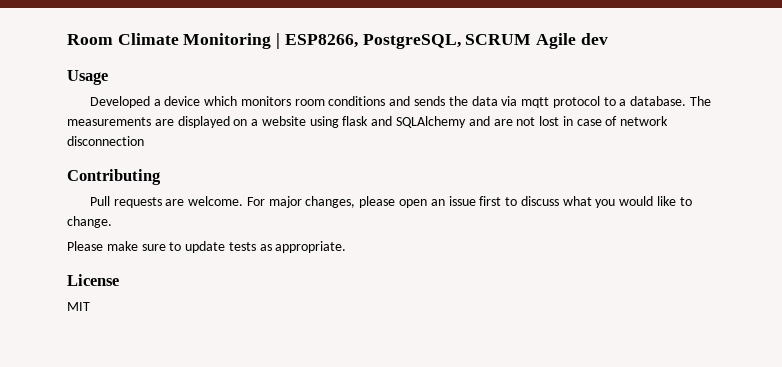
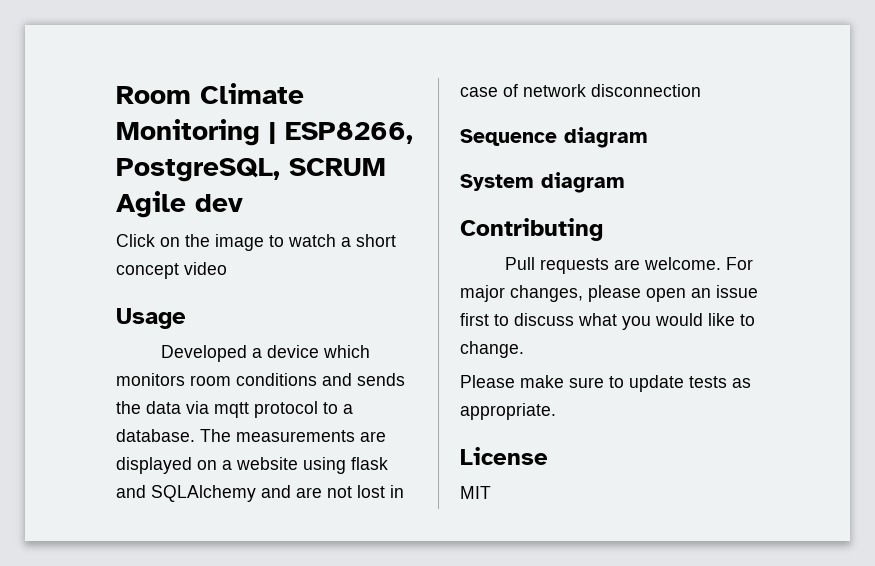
(608, 39) none -> [116,234,396,251] [116,262,227,279] // Click on the image to watch a short concept video
(144, 141) none -> [460,127,648,148] [460,172,625,193] // Sequence diagram // System diagram

